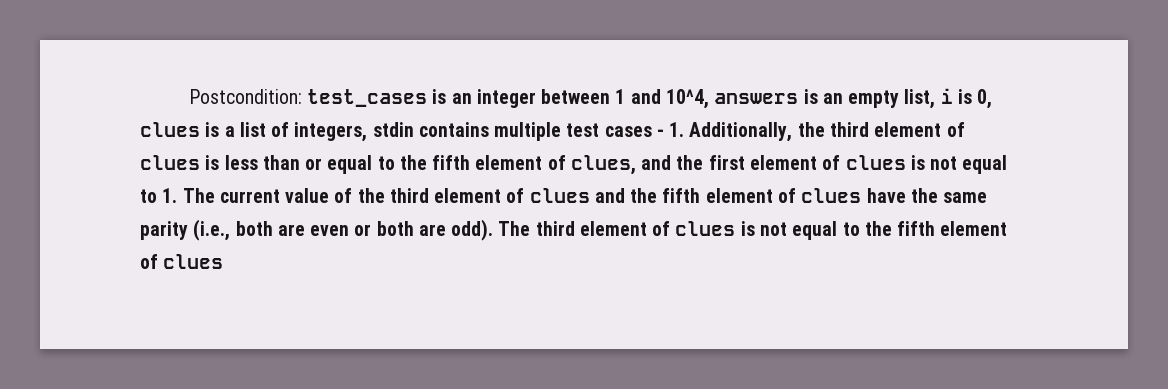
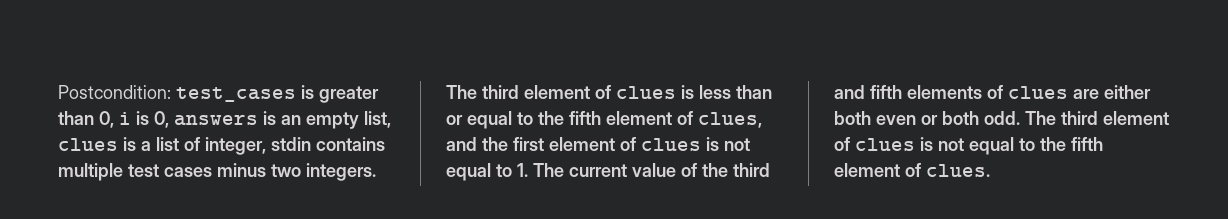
[451,89,709,109] an integer between 1 and 10^4, -> [319,86,379,103] [58,111,169,128] greater than 0, i is 0,
[940,88,993,109] i is 0, -> (391, 119) none
[294,122,368,142] integers, -> [205,137,266,155] integer,
[656,122,825,142] - 1. Additionally, the -> [217,163,376,181] [446,85,477,99] minus two integers. The
[434,188,988,203] [140,219,305,241] element of clues and the fifth element of clues have the same parity (i.e., both are -> [834,85,1151,99] [834,111,871,125] and fifth elements of clues are either both
[418,219,494,241] are odd). -> [984,111,1020,125] odd.
[163,254,224,269] clues -> [926,164,990,177] clues.

